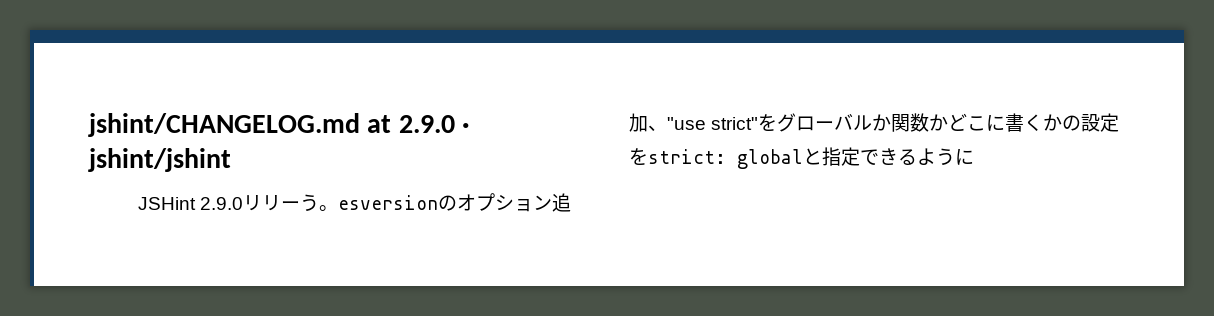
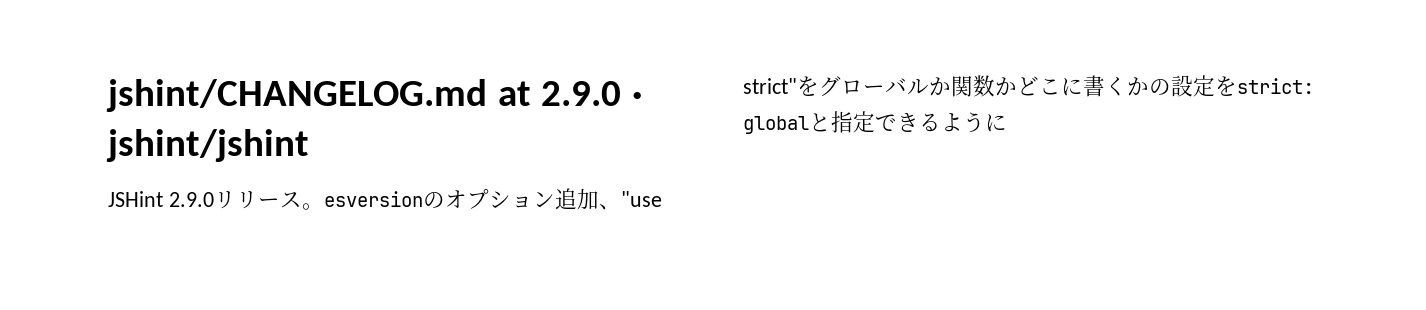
[300,194,320,212] う -> [279,192,302,208] ス

